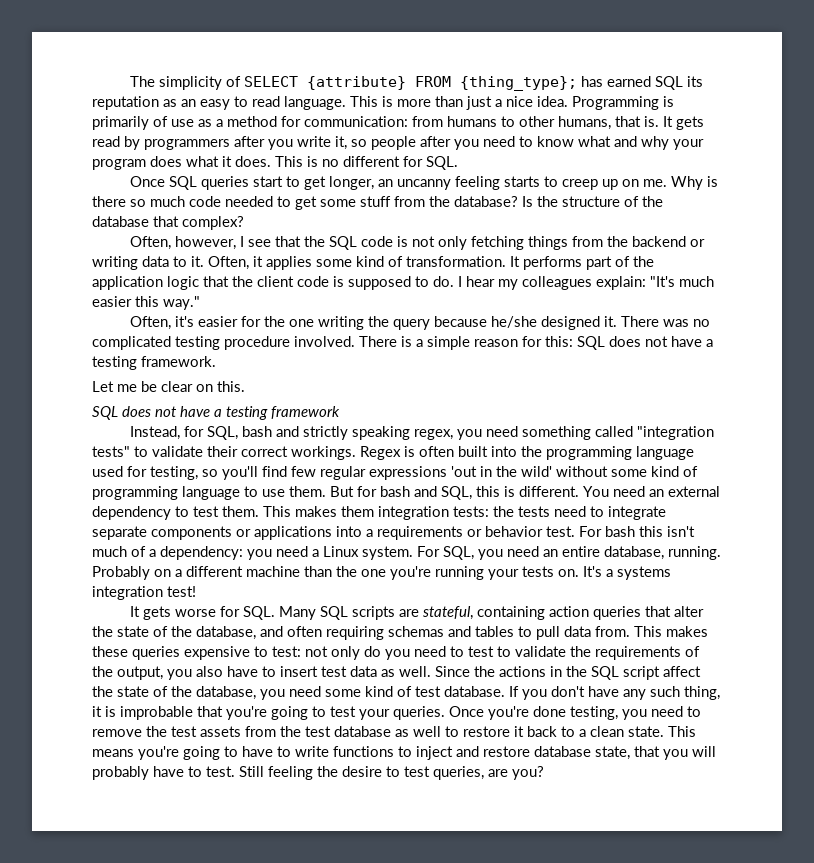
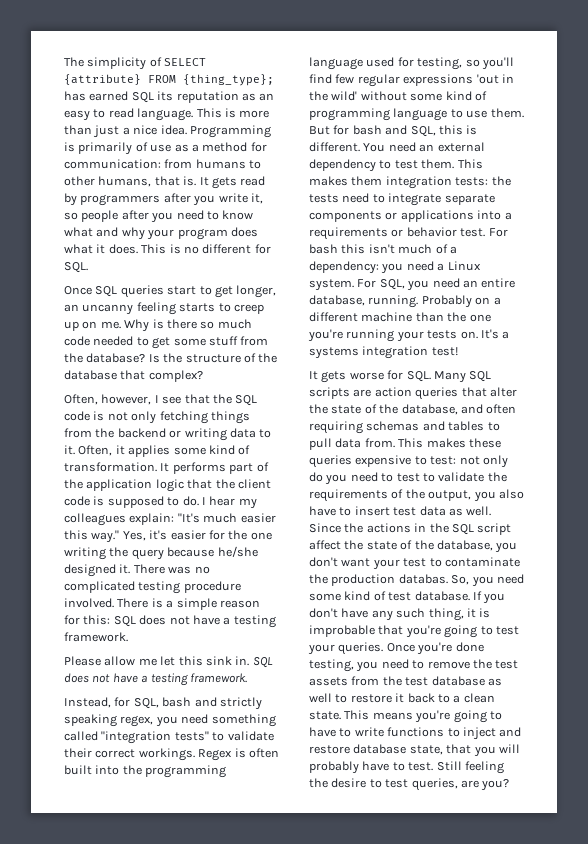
[129,316,171,330] // Often, -> [122,531,146,541] Yes,
[92,381,245,392] [92,406,340,420] Let me be clear on this. // SQL does not have a testing framework -> [64,656,273,668] [64,673,247,686] Please allow me let this sink in. SQL does not have a testing framework.
[422,606,545,620] stateful, containing -> (372, 393) none
(285, 694) none -> [309,557,520,570] [309,574,494,587] don't want your test to contaminate the production databas. So, you

